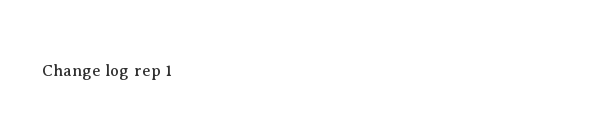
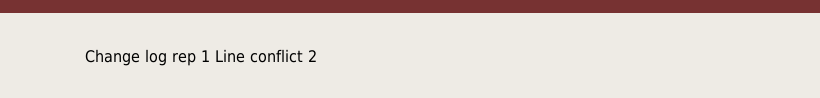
(172, 70) none -> [215,49,317,63] Line conflict 2

